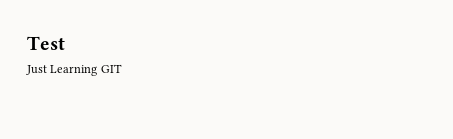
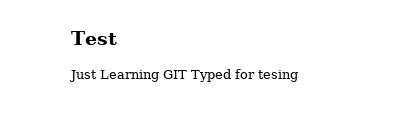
(122, 68) none -> [191,69,298,82] Typed for tesing

